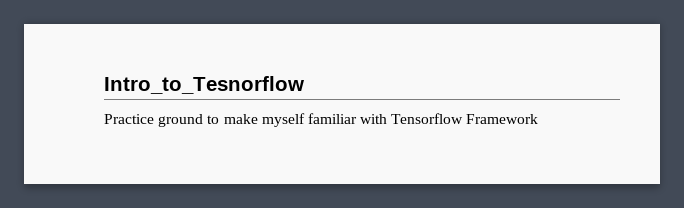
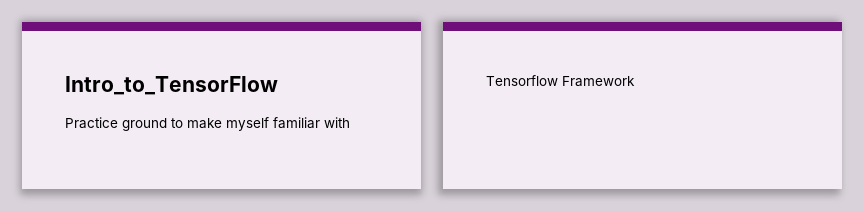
[104,76,304,94] Intro_to_Tesnorflow -> [65,76,278,95] Intro_to_TensorFlow

